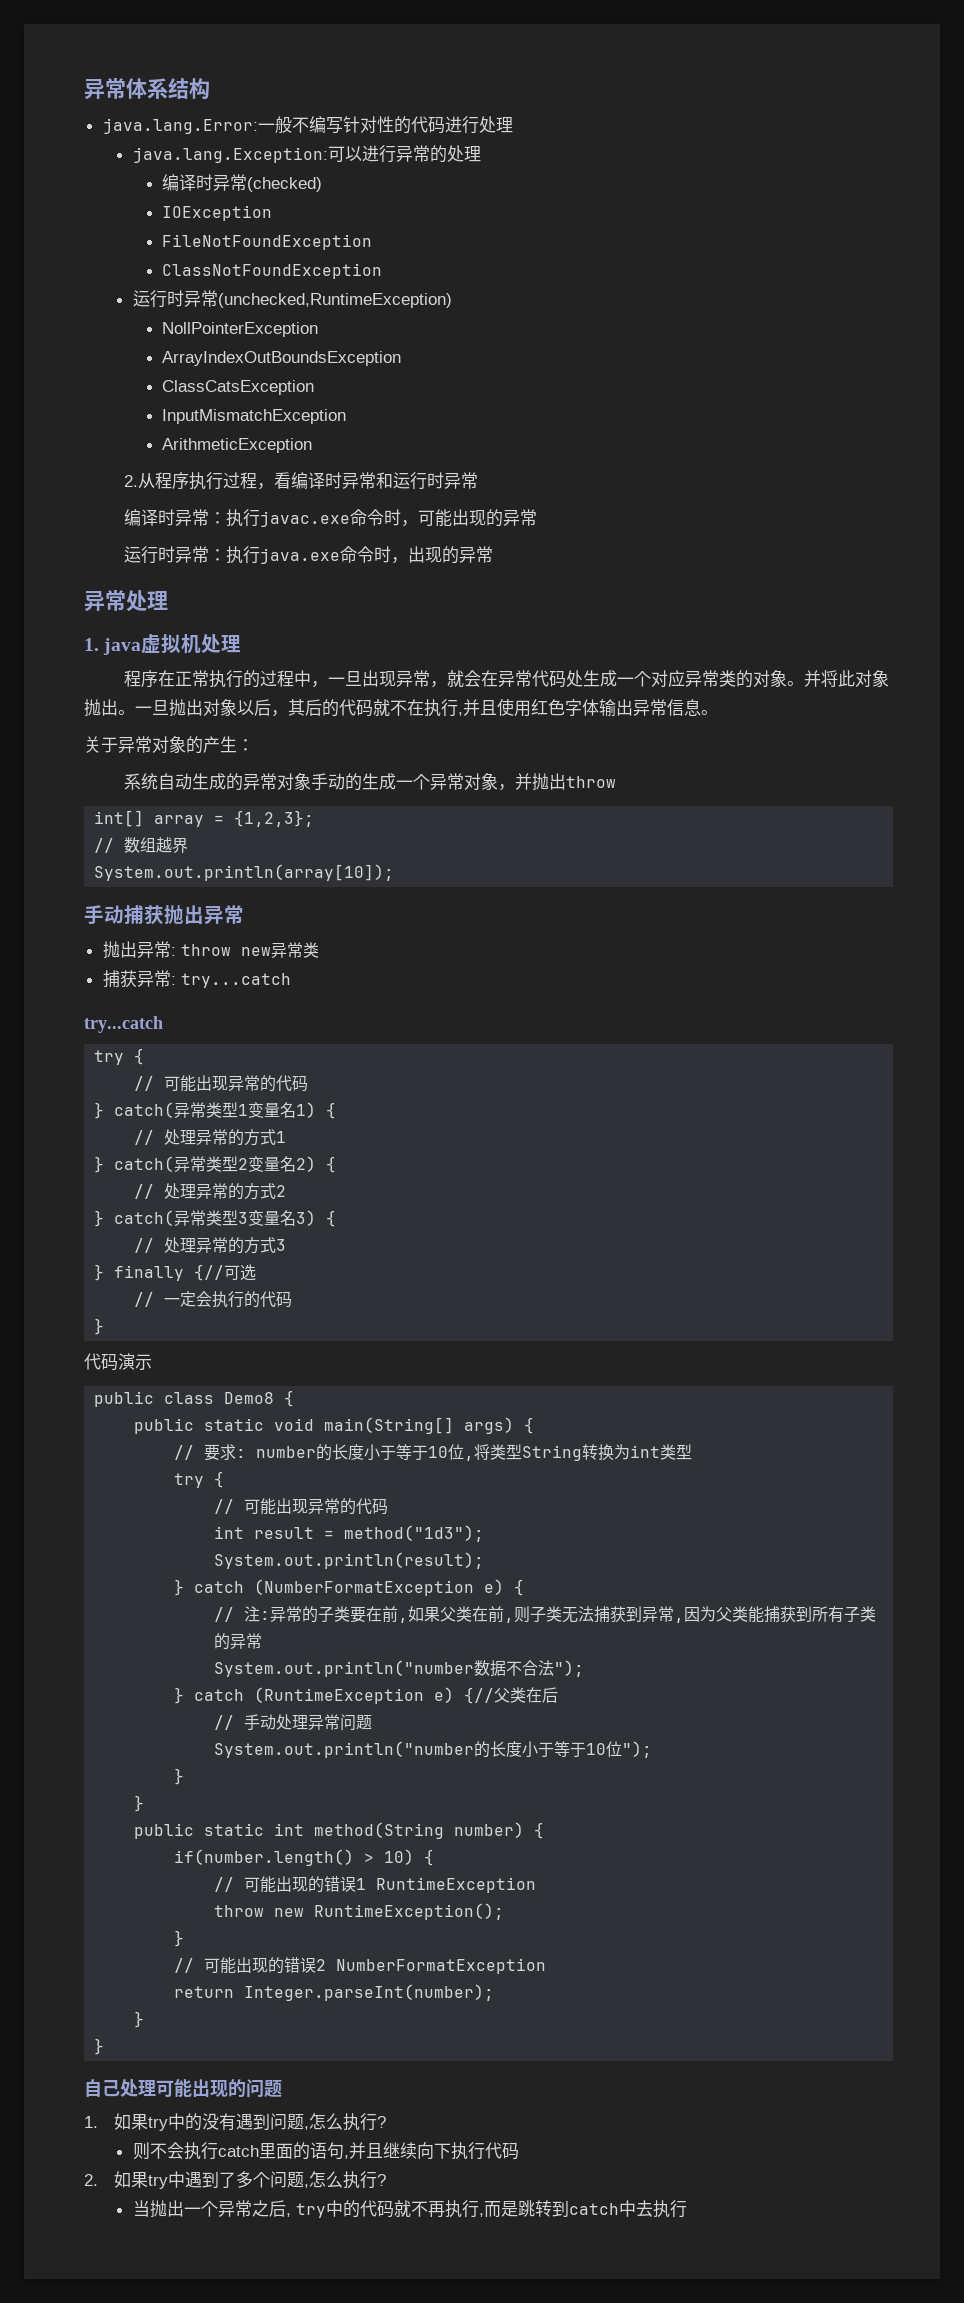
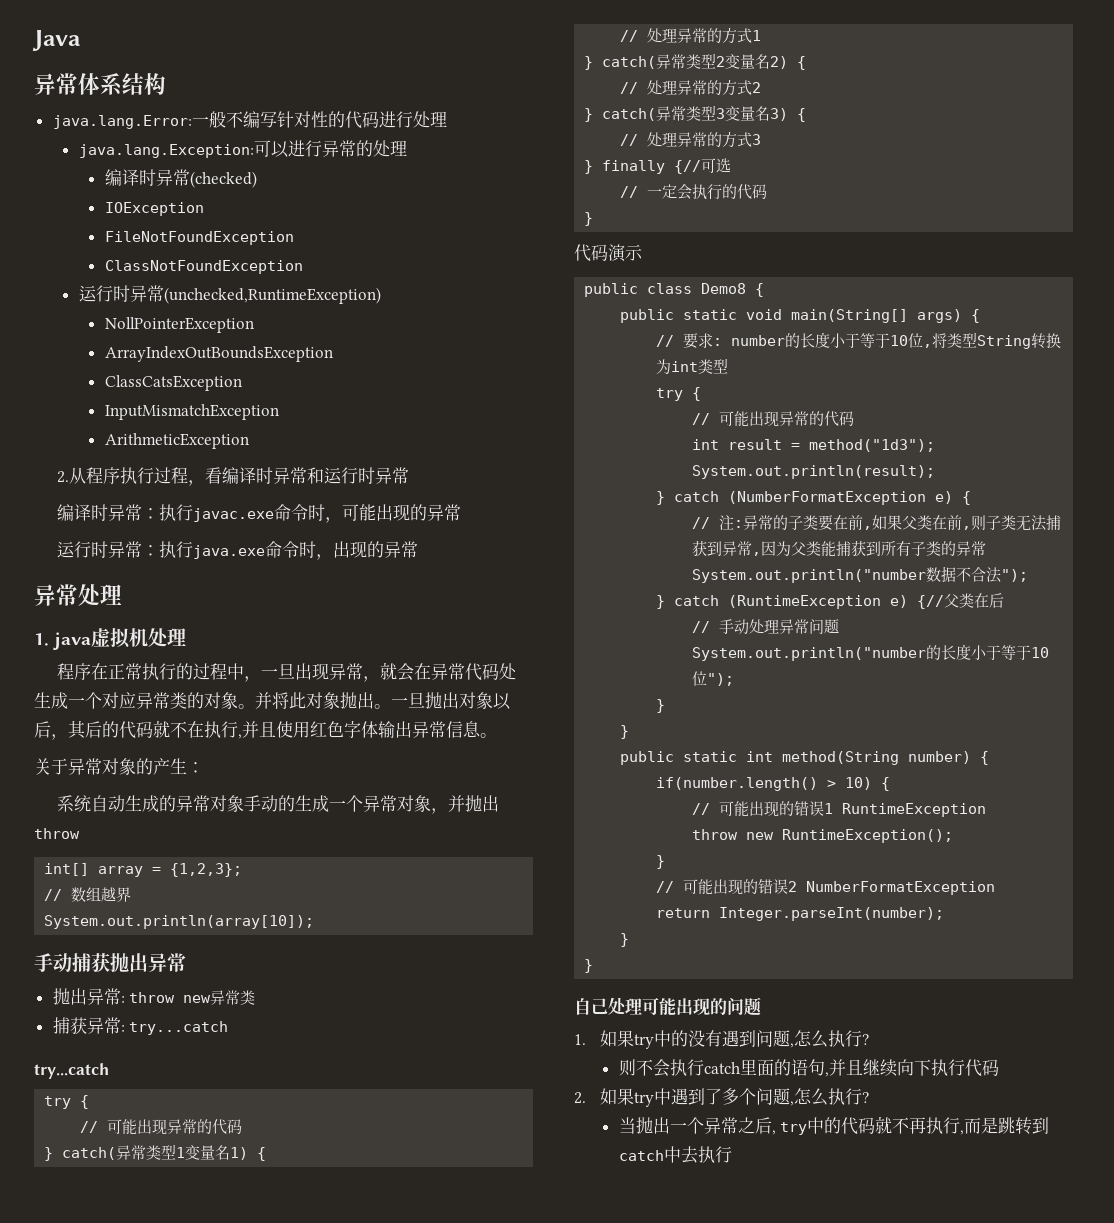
(84, 89) none -> [32,30,81,51] Java //

